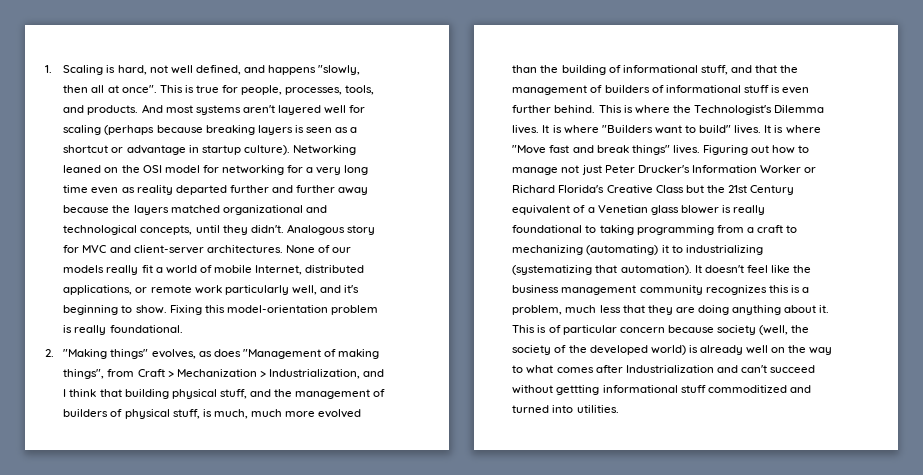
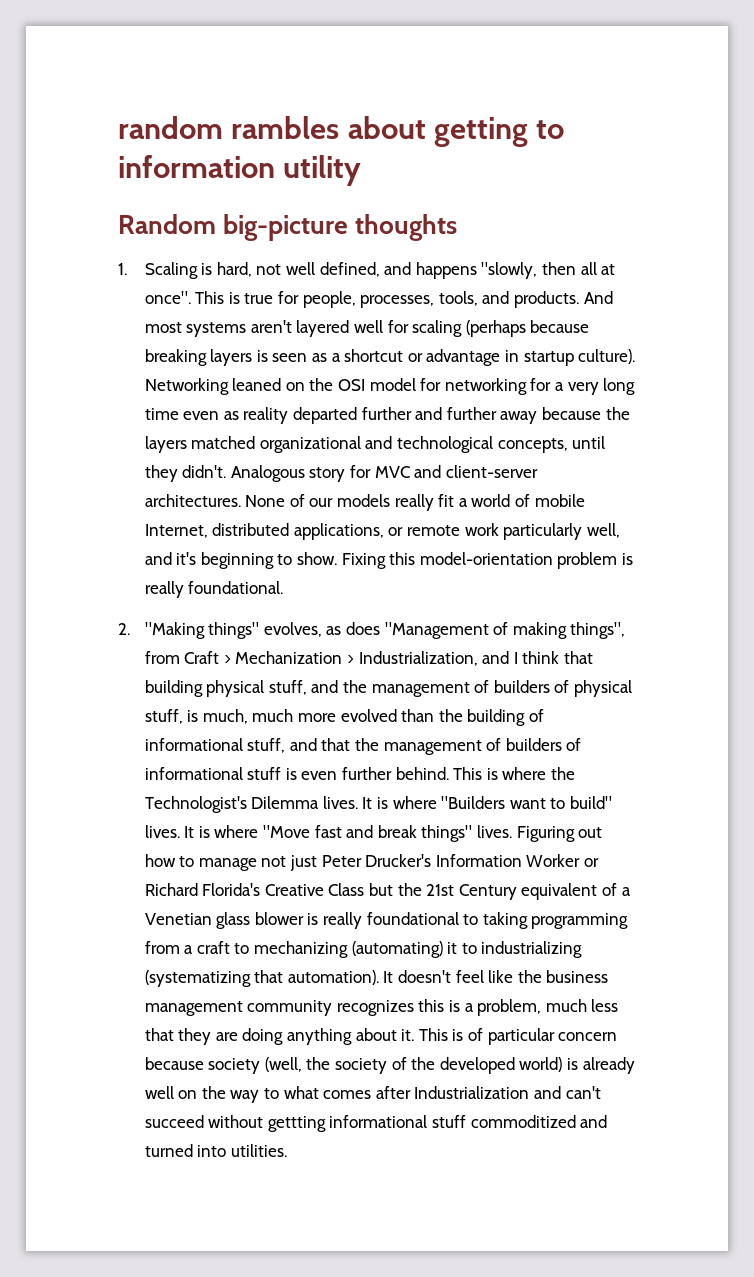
(45, 69) none -> [118,116,565,147] [118,155,362,186] [118,214,458,241] random rambles about getting to information utility // Random big-picture thoughts //

